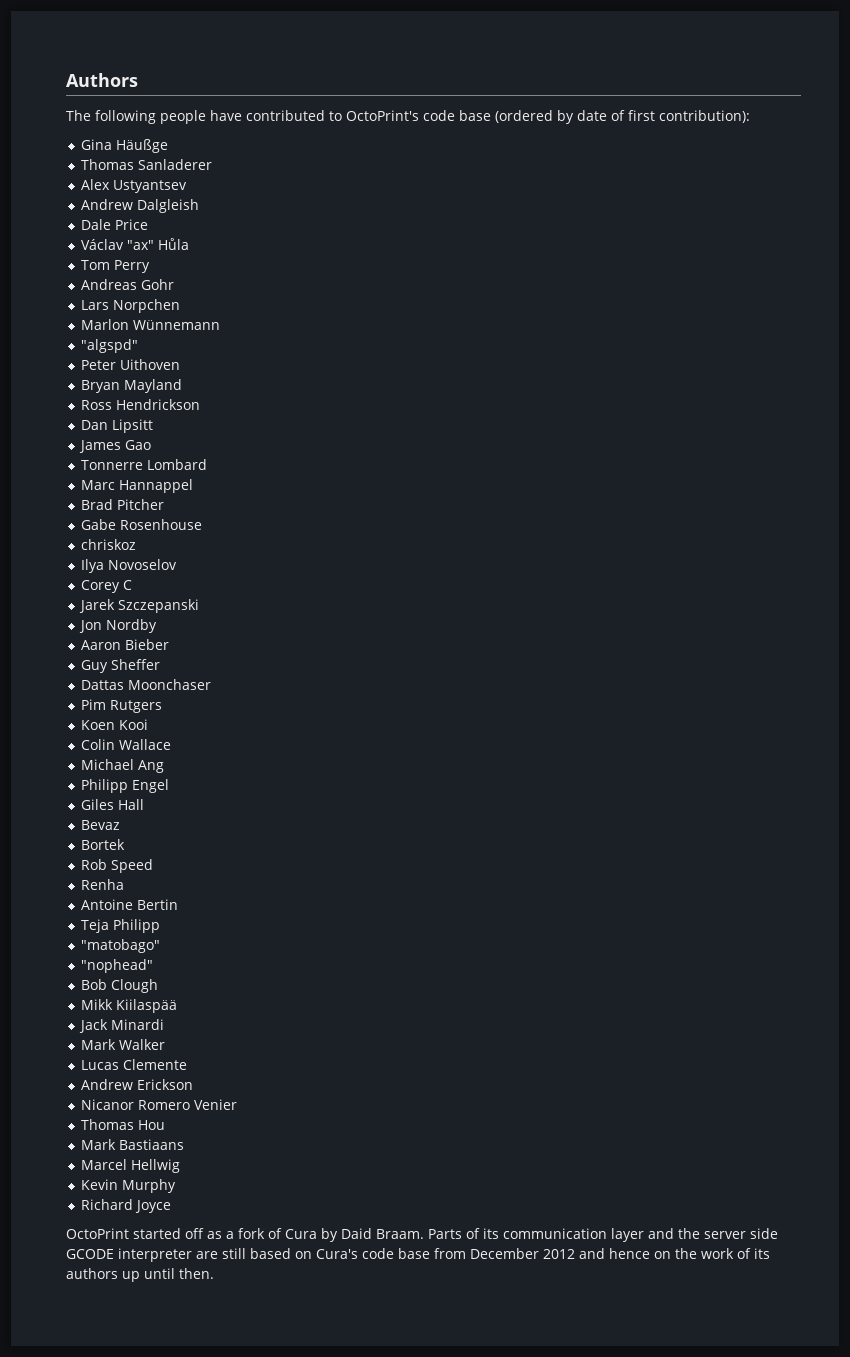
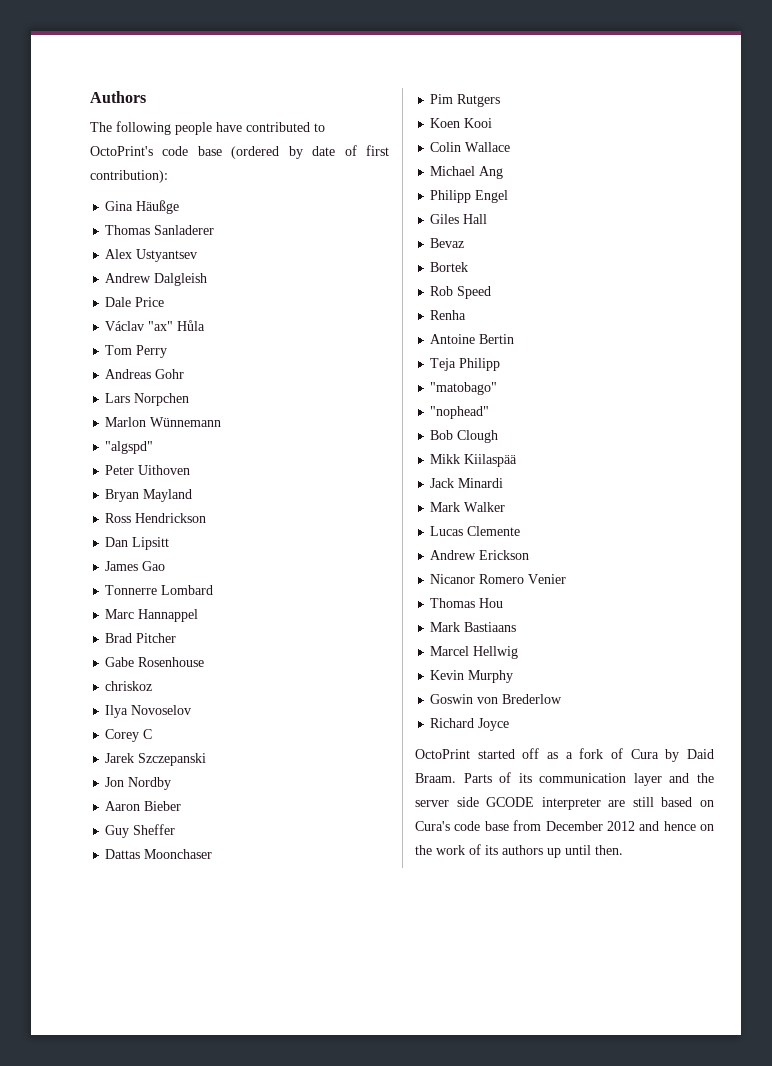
(177, 1186) none -> [430,694,563,704] // Goswin von Brederlow

